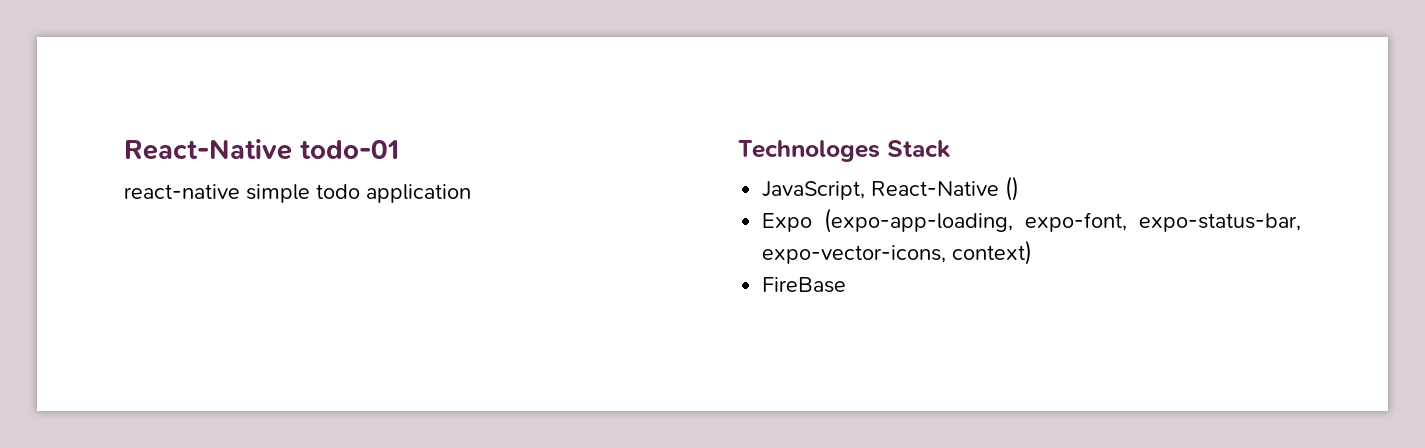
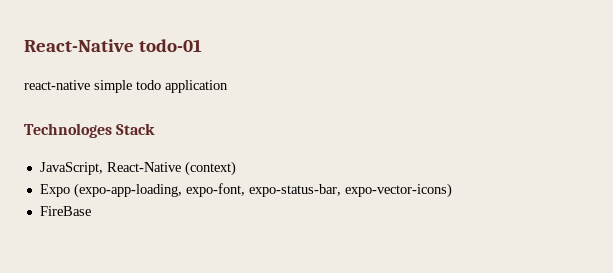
[1005,176,1020,201] () -> [184,161,236,176] (context)
[762,240,1033,265] expo-vector-icons, context) -> [344,183,452,198] expo-vector-icons)

